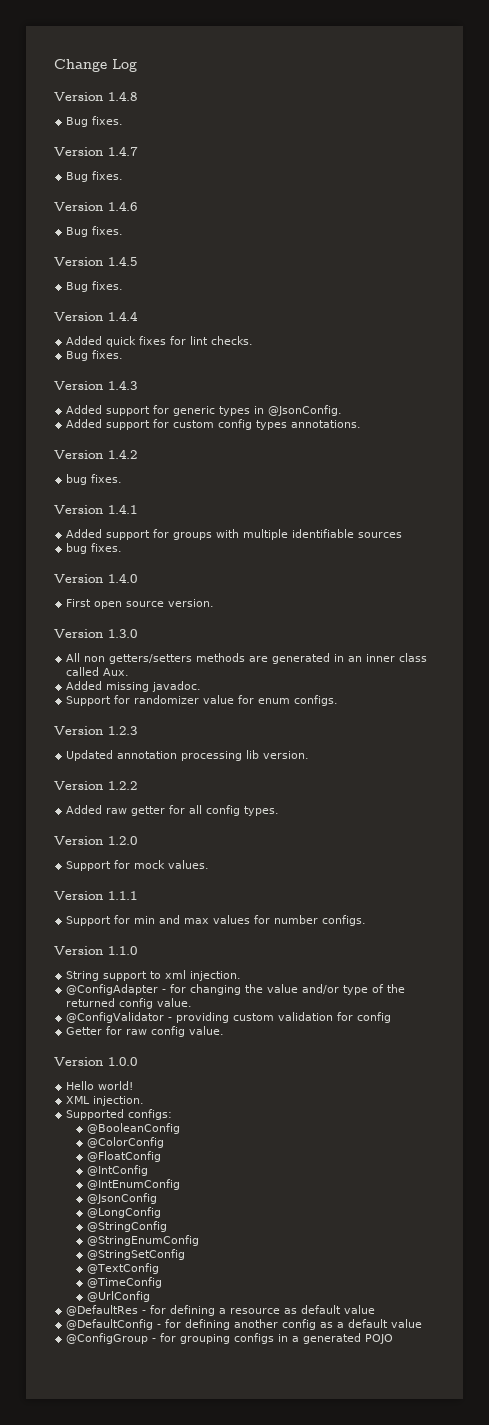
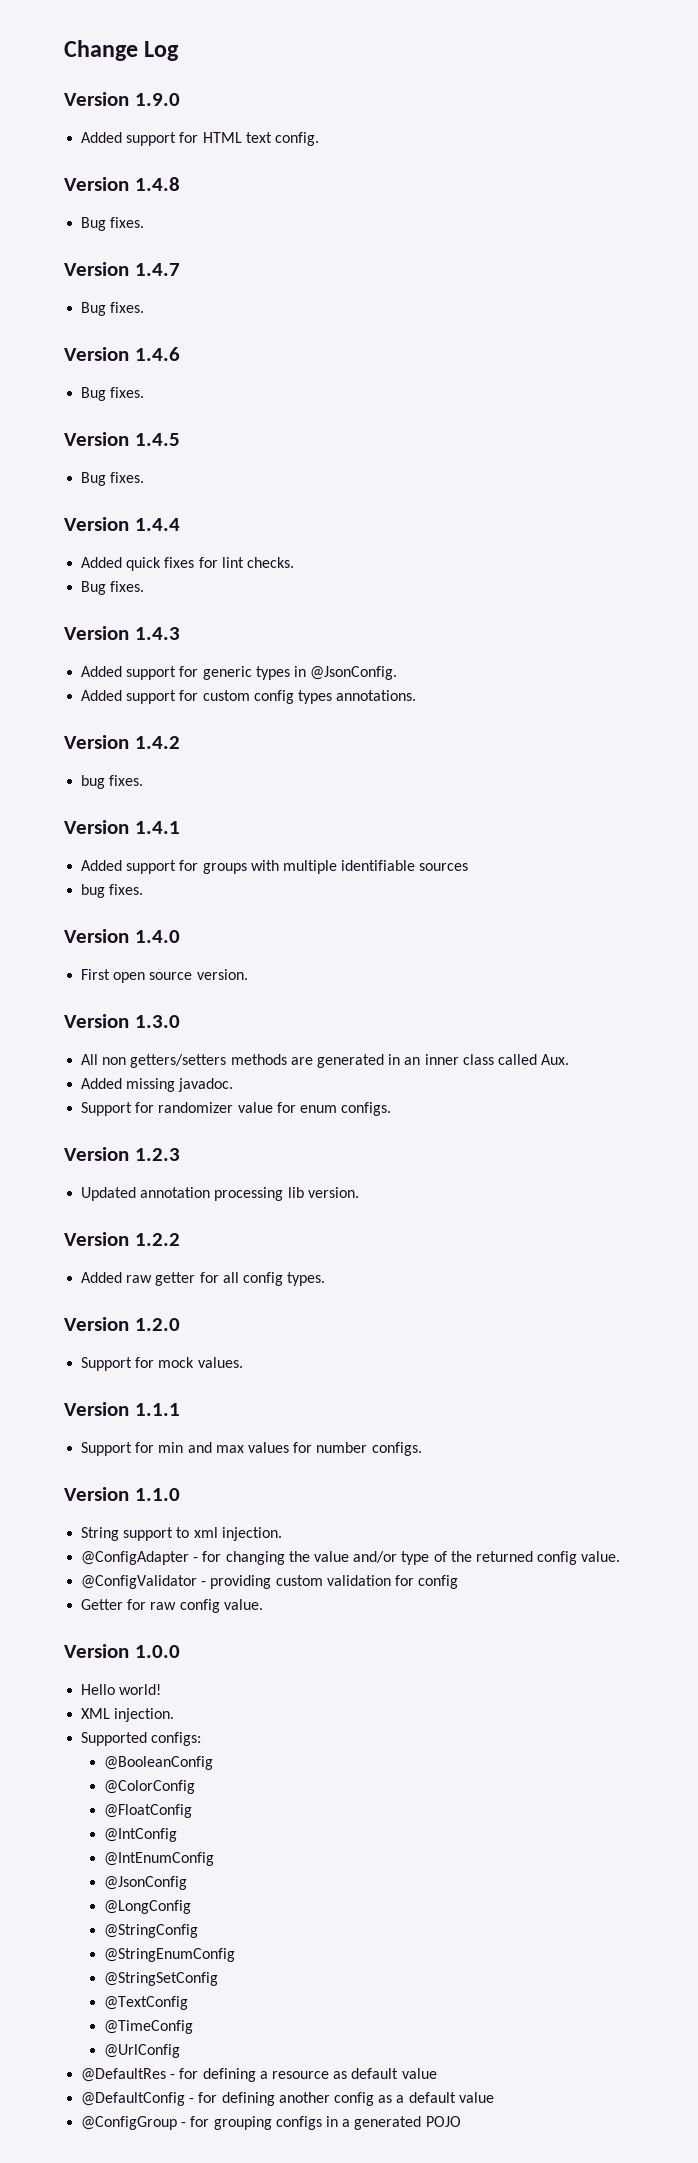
(137, 65) none -> [64,92,180,106] [81,132,319,146] // Version 1.9.0 // Added support for HTML text config.

